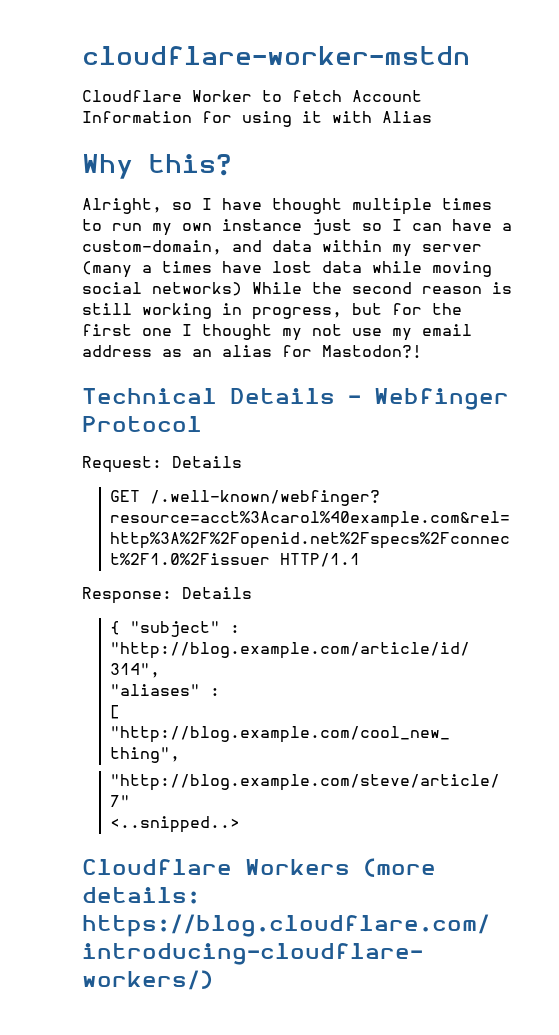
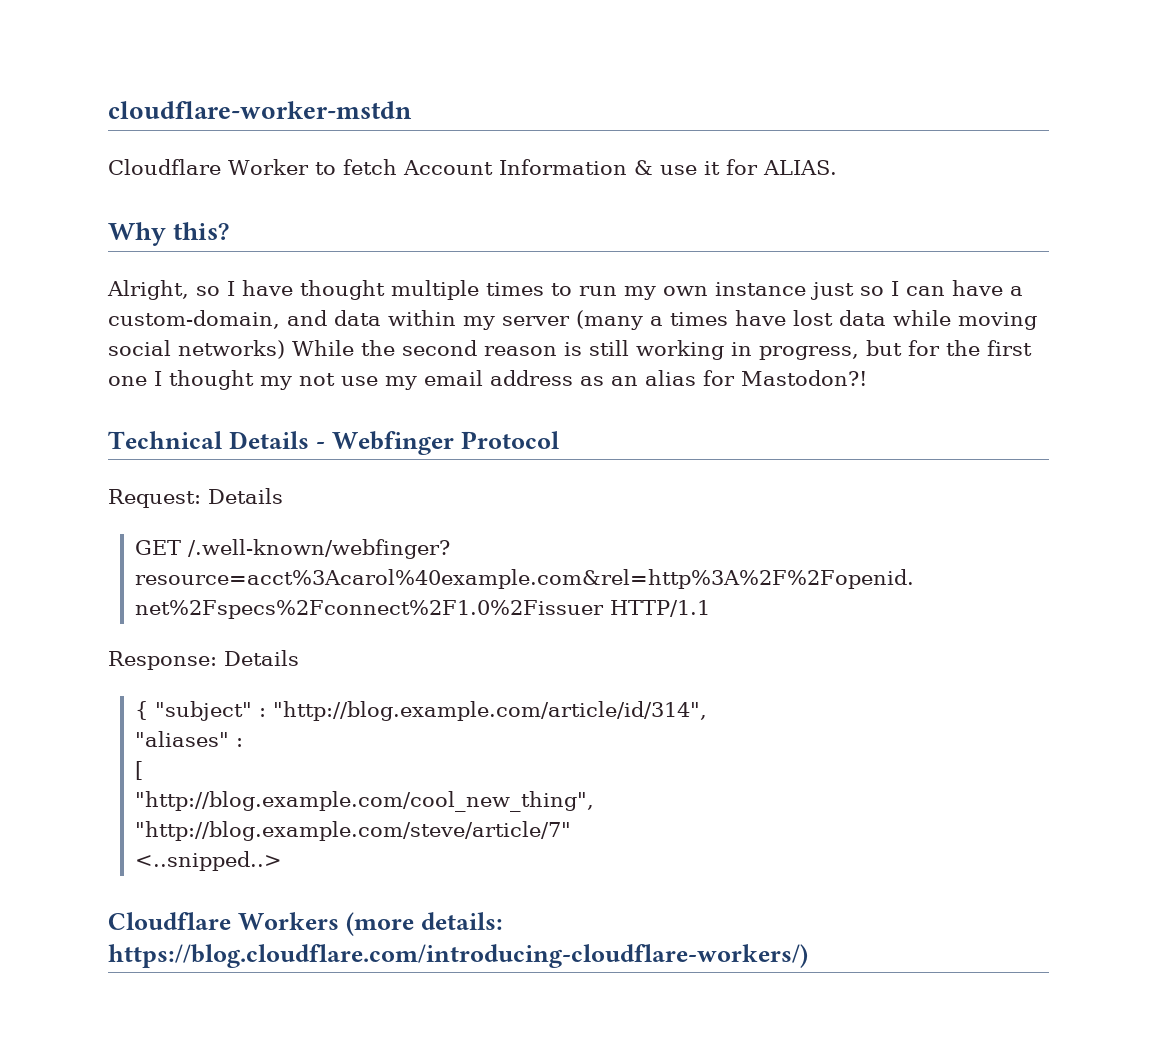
[202,111,432,127] for using it with Alias -> [633,159,837,175] & use it for ALIAS.

